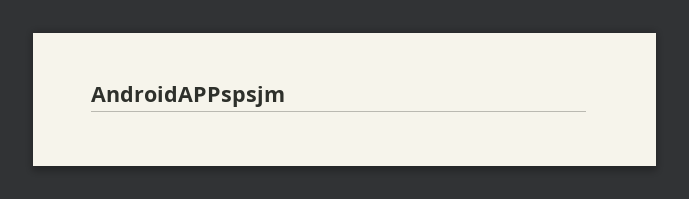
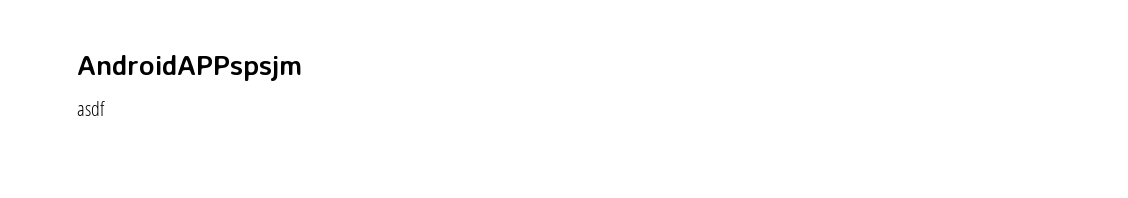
(285, 96) none -> [77,101,105,116] // asdf

